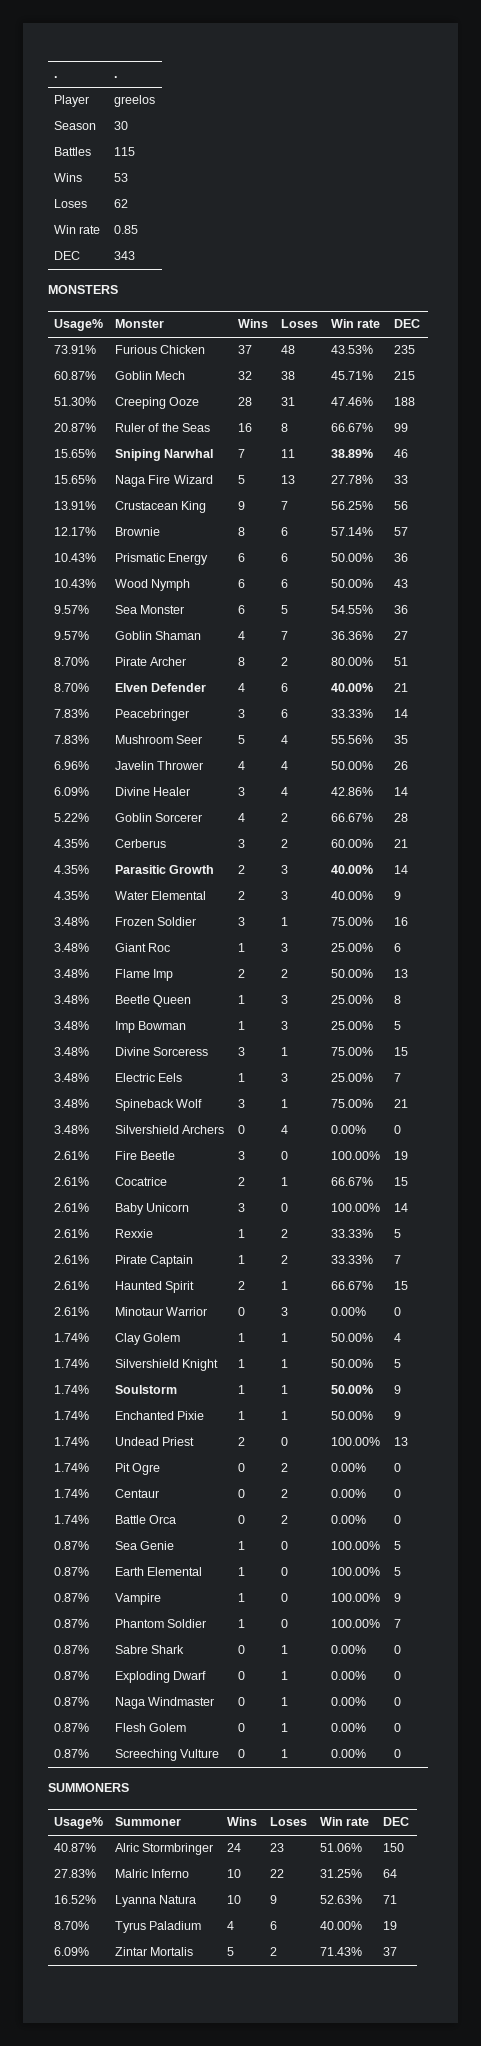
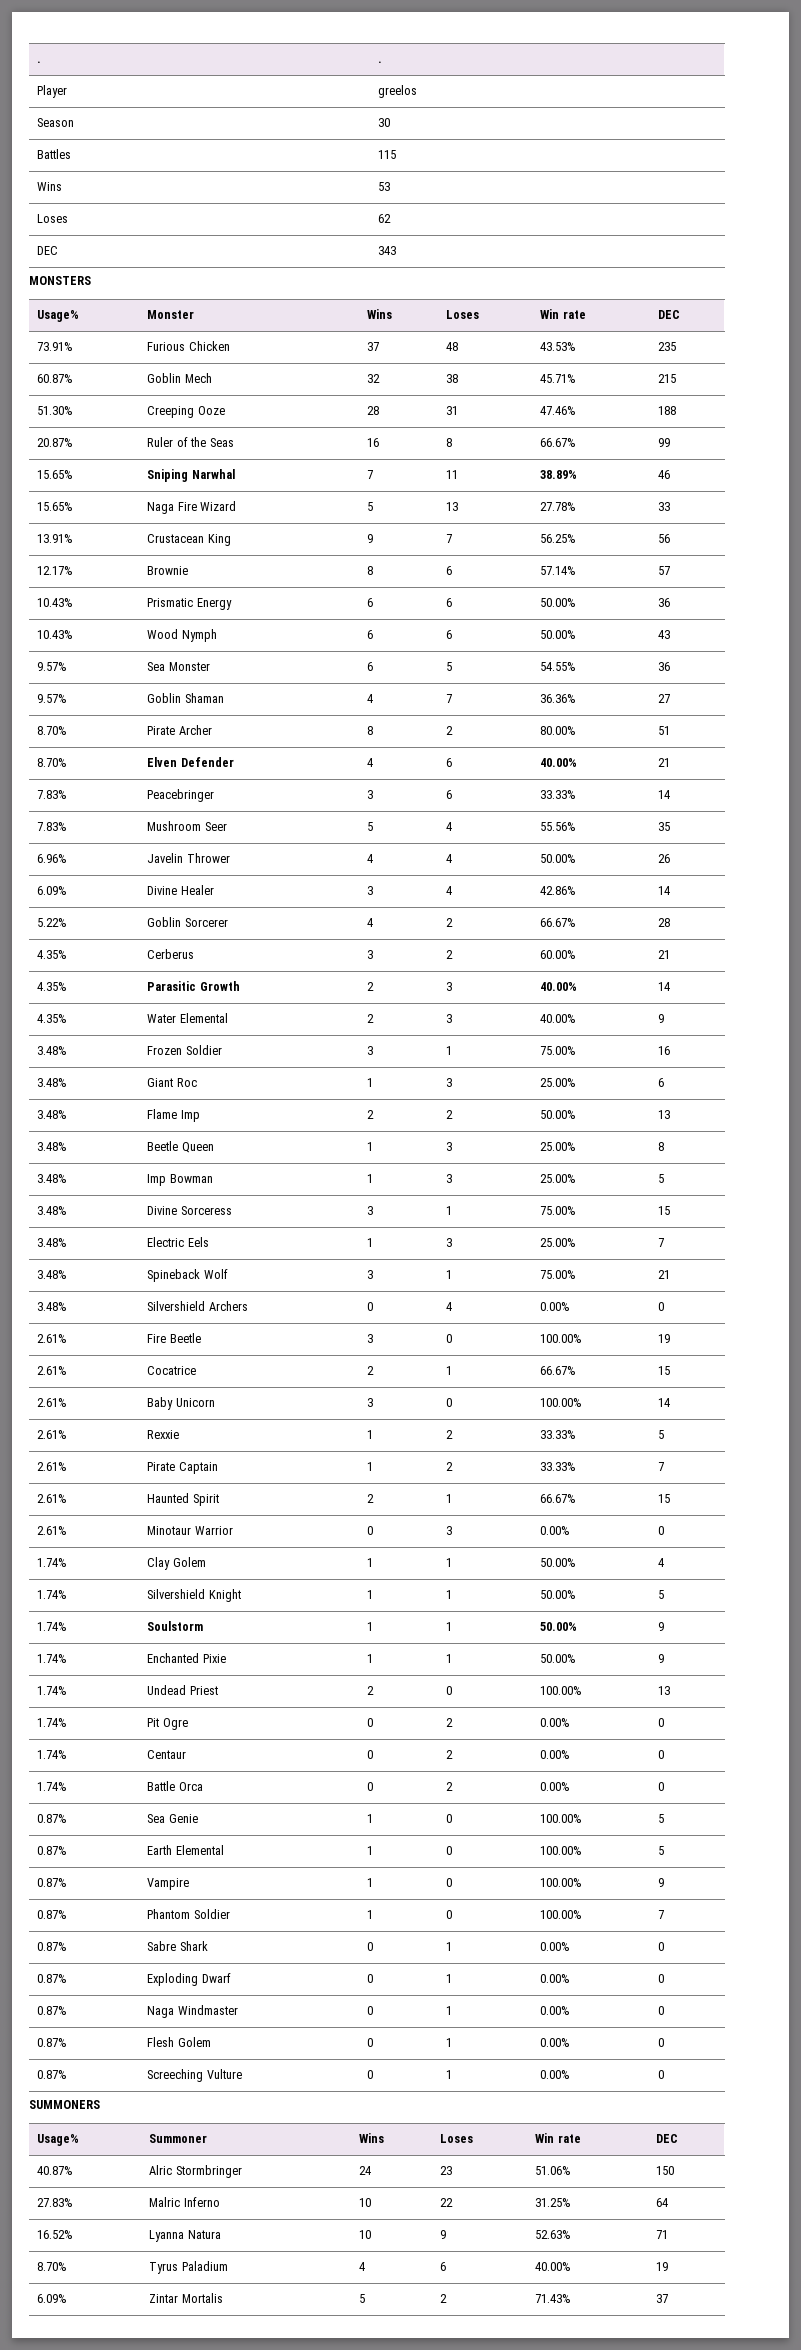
[53,225,101,234] [113,225,138,234] // Win rate | 0.85 -> (392, 218) none

